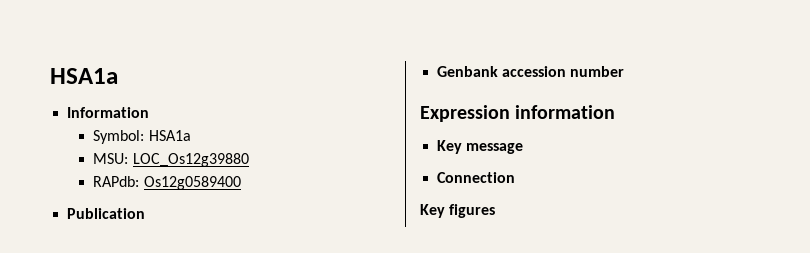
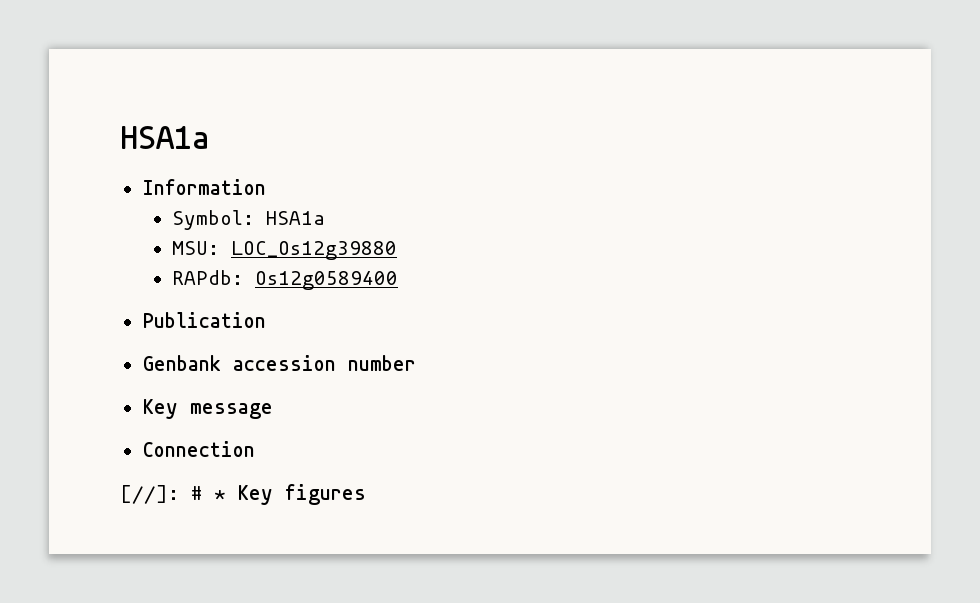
[420,105,616,122] // Expression information -> (416, 363) none
(516, 177) none -> [120,485,226,504] [//]: # *

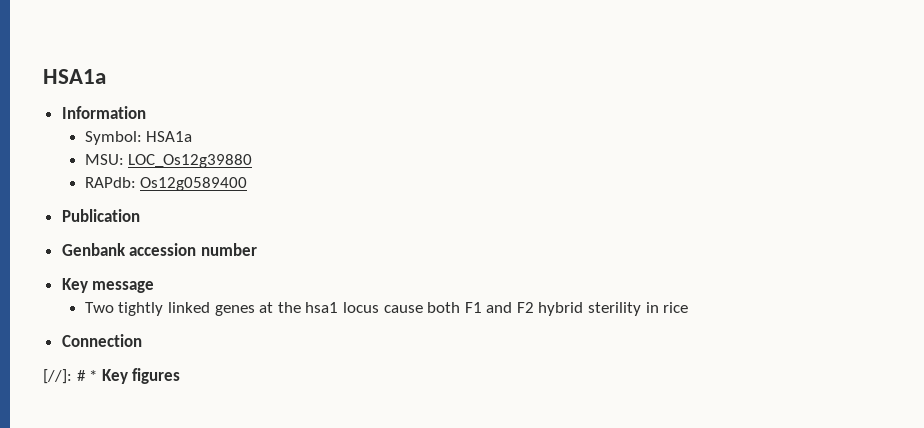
(273, 411) none -> [84,302,689,316] // Two tightly linked genes at the hsa1 locus cause both F1 and F2 hybrid sterility in rice

